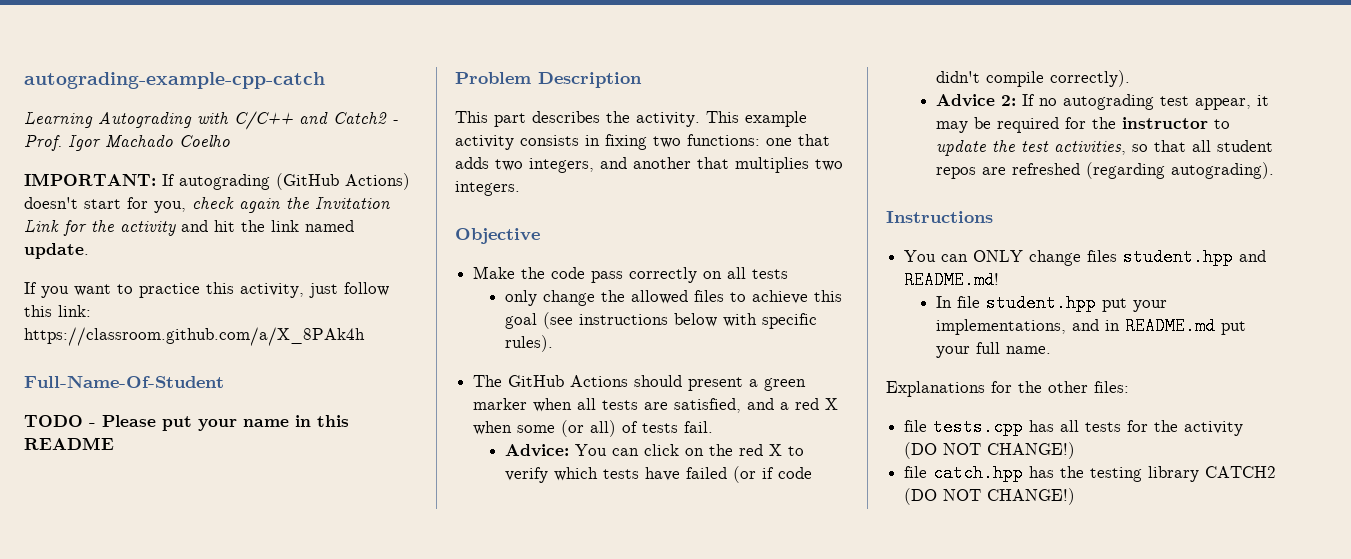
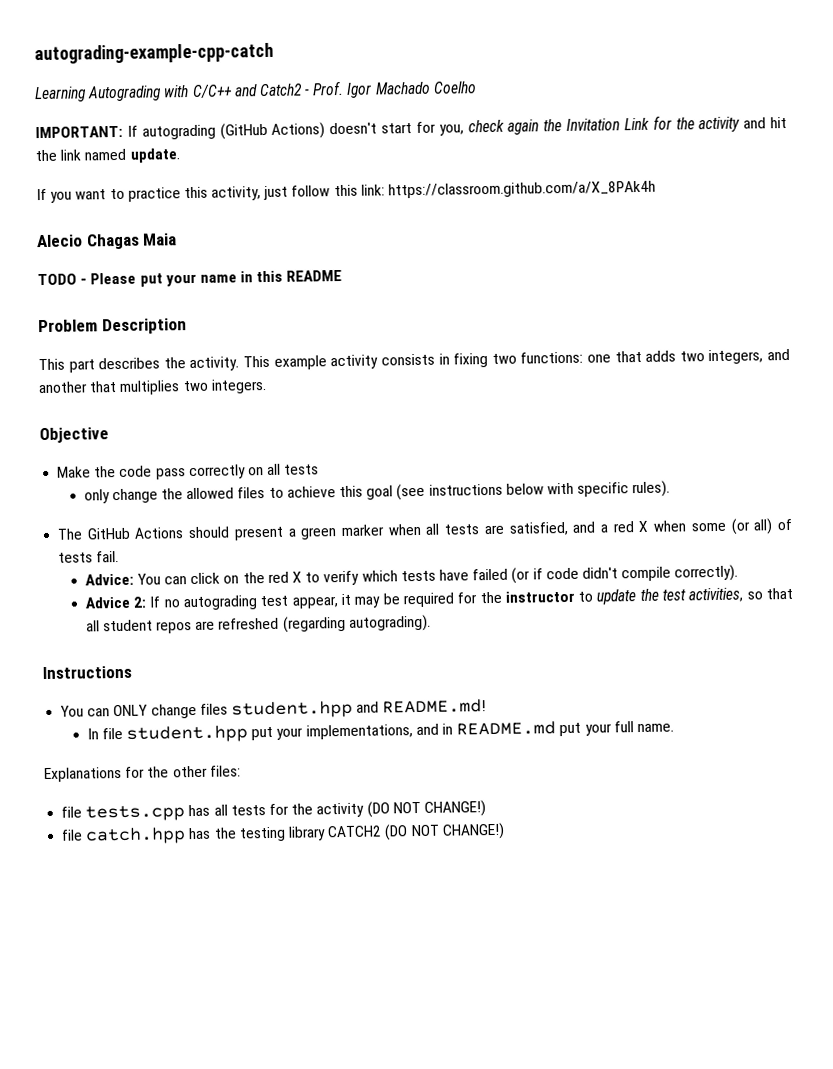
[24,375,224,388] Full-Name-Of-Student -> [36,233,178,250] Alecio Chagas Maia

